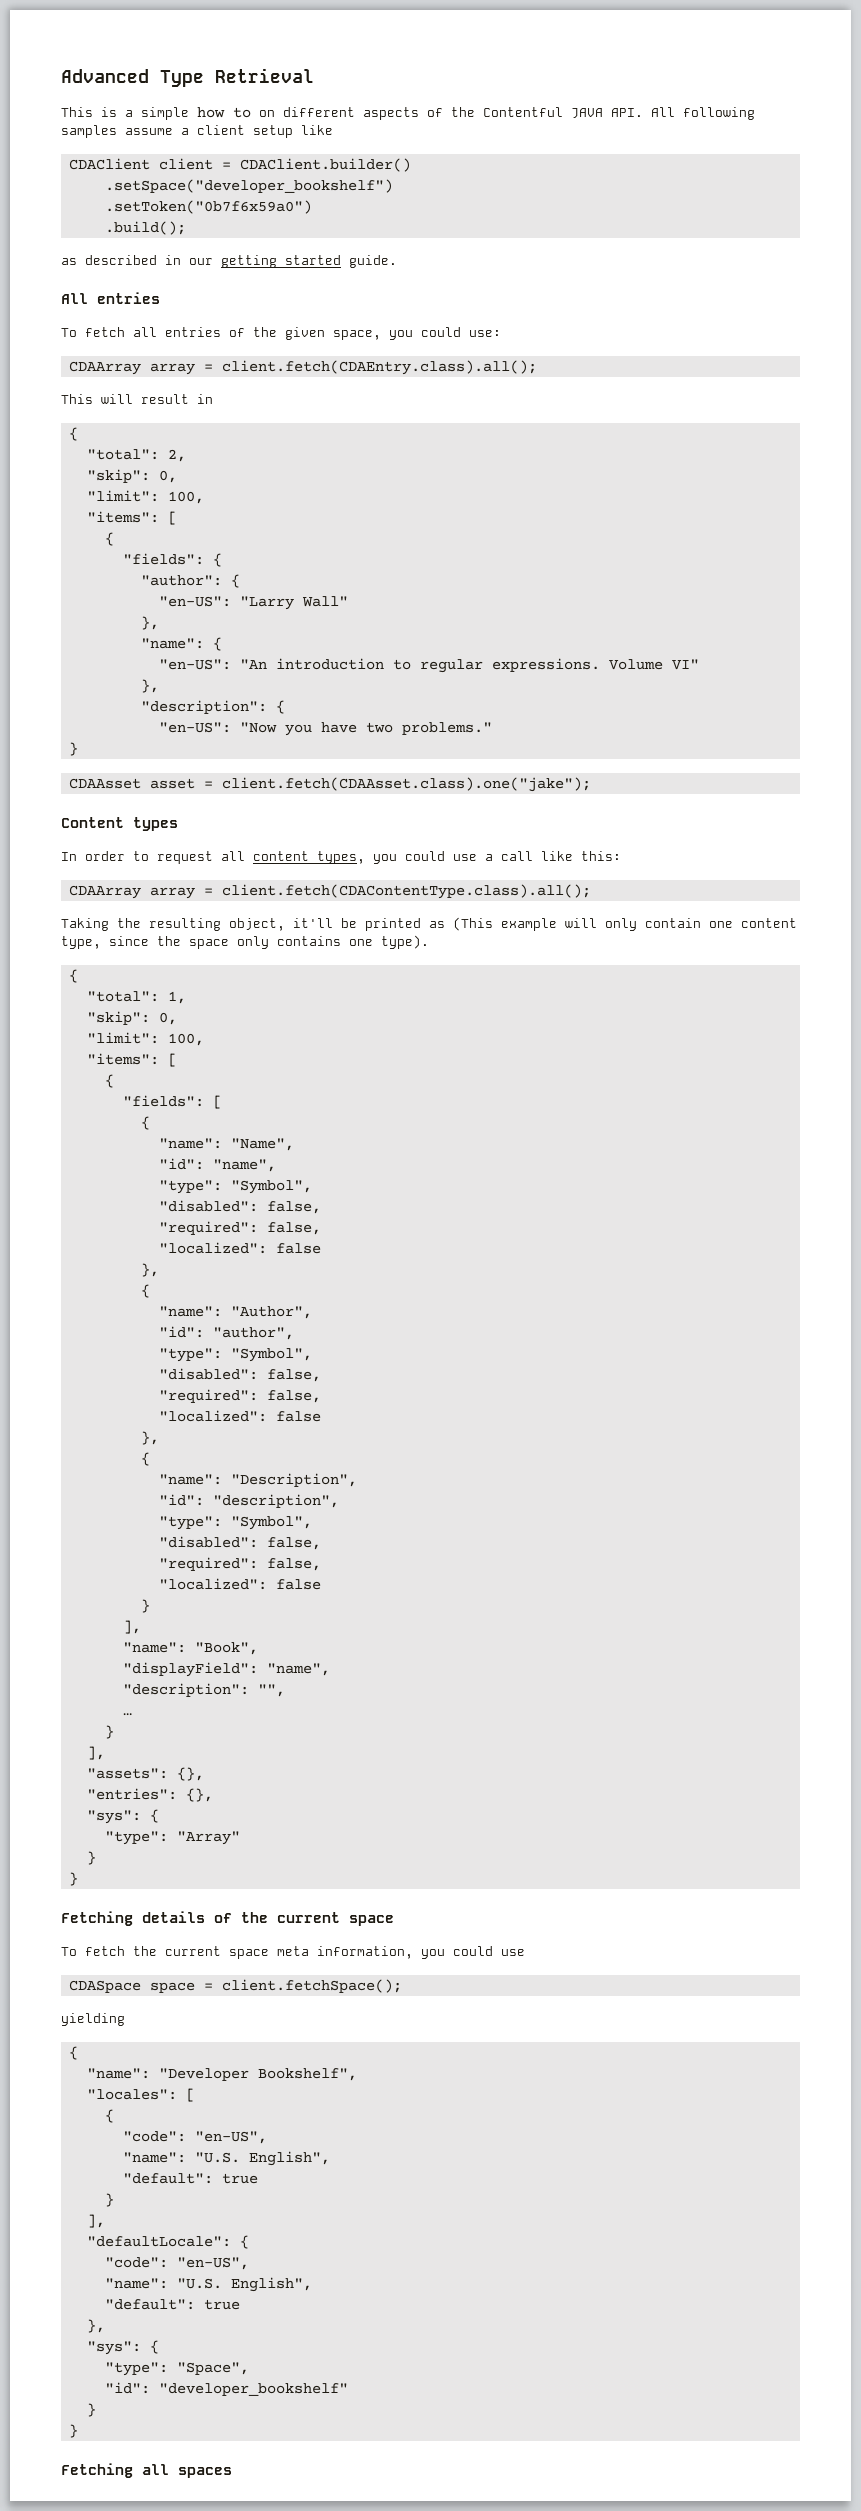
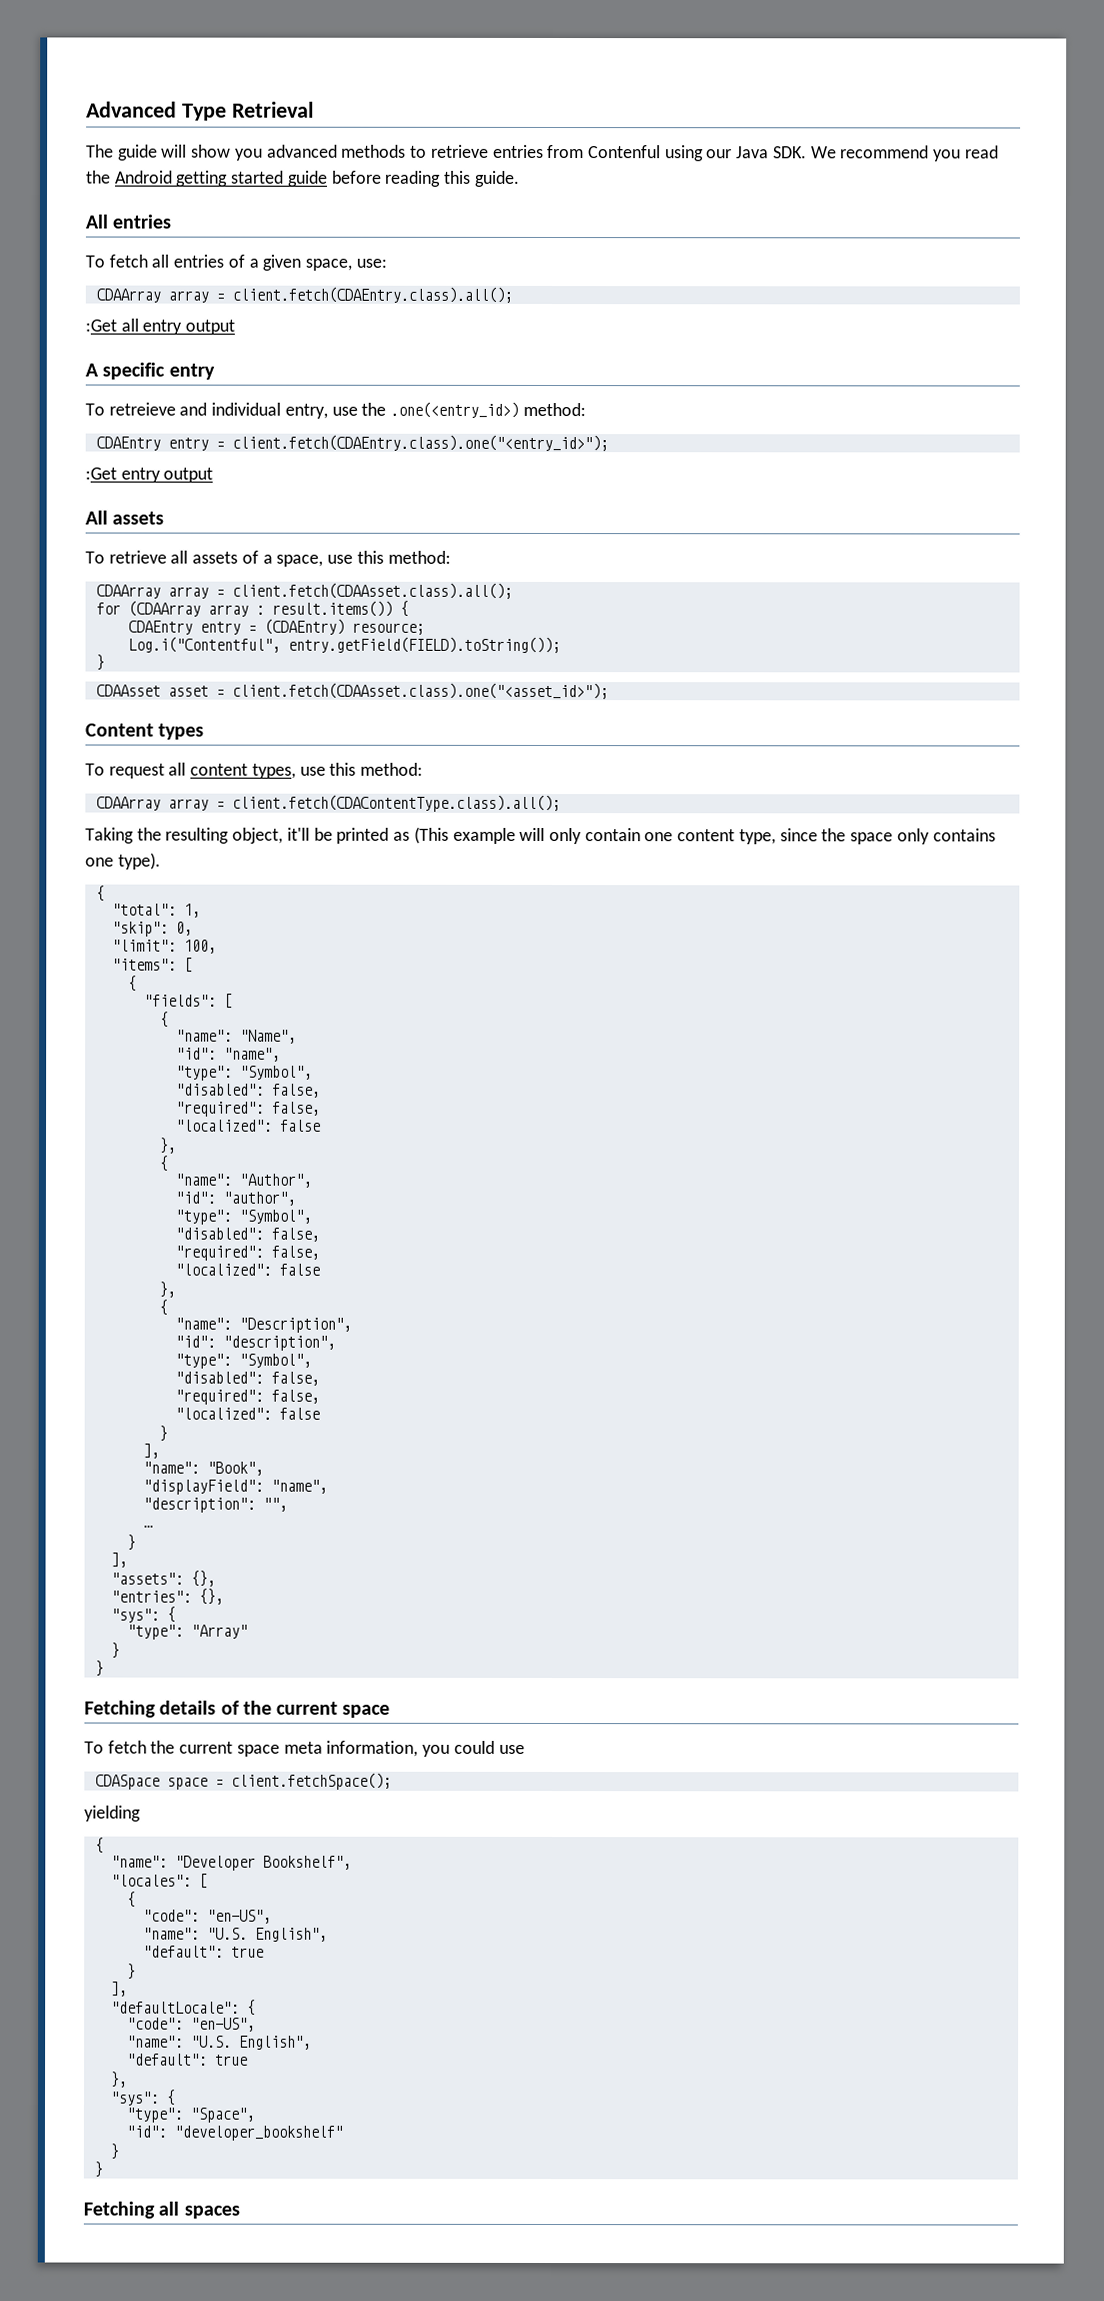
[61,107,755,120] [61,125,333,138] [68,158,411,172] [104,179,393,193] [104,200,312,214] [104,221,186,235] [61,255,341,268] This is a simple how to on different aspects of the Contentful JAVA API. All following samples assume a client setup like // CDAClient client = CDAClient.builder() // .setSpace("developer_bookshelf") // .setToken("0b7f6x59a0") // .build(); // as described in our getting started -> [86,144,999,162] [86,170,472,187] The guide will show you advanced methods to retrieve entries from Contenful using our Java SDK. We recommend you read the Android getting started guide before reading this
[253,327,277,337] the -> [248,258,259,268] a
[389,327,461,340] you could -> (353, 264) none
[61,394,213,404] [68,427,78,441] [86,449,186,462] [86,469,177,483] [86,490,204,504] [86,511,177,525] [104,532,114,546] [122,553,222,567] [140,574,240,588] [158,596,348,610] [140,616,159,630] [140,637,222,651] [158,658,699,673] [140,679,159,693] [140,700,285,714] [158,722,492,736] This will result in // { // "total": 2, // "skip": 0, // "limit": 100, // "items": [ // { // "fields": { // "author": { // "en-US": "Larry Wall" // }, // "name": { // "en-US": "An introduction to regular expressions. Volume VI" // }, // "description": { // "en-US": "Now you have two problems." -> [85,318,236,335] [85,362,215,380] [85,401,586,419] [95,434,609,452] [85,467,214,483] [85,510,165,525] [85,550,451,567] [95,582,513,599] [95,600,409,617] [127,618,425,635] [127,636,561,654] :Get all entry output // A specific entry // To retreieve and individual entry, use the .one(<entry_id>) method: // CDAEntry entry = client.fetch(CDAEntry.class).one("<entry_id>"); // :Get entry output // All assets // To retrieve all assets of a space, use this method: // CDAArray array = client.fetch(CDAAsset.class).all(); // for (CDAArray array : result.items()) { // CDAEntry entry = (CDAEntry) resource; // Log.i("Contentful", entry.getField(FIELD).toString());
[221,777,591,792] client.fetch(CDAAsset.class).one("jake"); -> [231,682,609,700] client.fetch(CDAAsset.class).one("<asset_id>");
[61,851,149,861] In order to -> [85,763,105,776] To
[373,851,621,864] you could use a call like this: -> [299,762,424,776] use this method:

